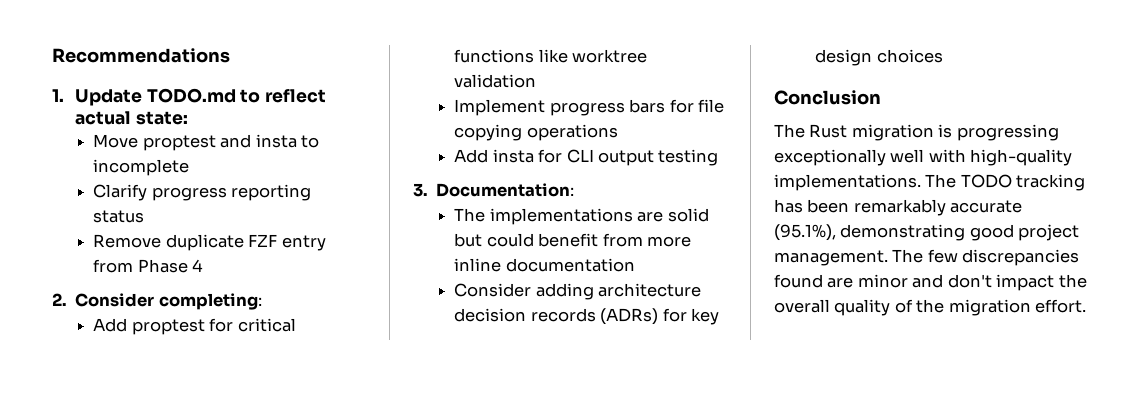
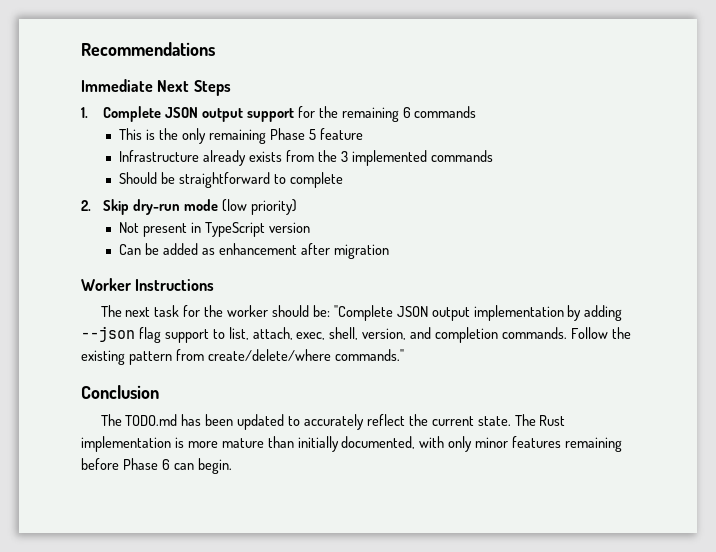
[52,88,327,106] [74,111,188,125] [93,134,319,151] [93,159,190,176] [93,184,312,201] [93,210,145,223] [93,234,326,251] [93,259,204,273] [52,293,262,310] [93,318,296,335] [454,49,648,63] [454,74,537,88] [454,99,724,116] [454,124,618,141] [454,149,719,166] [413,183,575,197] [454,208,709,225] [454,233,691,247] [454,258,635,272] [454,283,702,300] [454,308,719,325] [815,49,943,66] [774,90,881,105] [774,124,1059,141] [774,149,1073,166] [774,174,1086,191] [774,199,1023,216] [774,224,1080,241] [774,249,1080,266] [774,274,1087,291] [774,299,1087,316] 1. Update TODO.md to reflect actual state: // Move proptest and insta to incomplete // Clarify progress reporting status // Remove duplicate FZF entry from Phase 4 // 2. Consider completing: // Add proptest for critical functions like worktree validation // Implement progress bars for file copying operations // Add insta for CLI output testing // 3. Documentation: // The implementations are solid but could benefit from more inline documentation // Consider adding architecture decision records (ADRs) for key design choices // Conclusion // The Rust migration is progressing exceptionally well with high-quality implementations. The TODO tracking has been remarkably accurate (95.1%), demonstrating good project management. The few discrepancies found are minor and don't impact the overall quality of the migration effort. -> [81,79,231,96] [81,106,477,122] [119,128,363,144] [119,150,493,166] [119,172,343,188] [81,199,297,215] [119,222,310,237] [119,243,389,259] [81,278,215,291] [100,305,623,321] [81,326,631,343] [81,349,404,365] [81,385,159,399] [100,414,566,430] [81,436,623,452] [81,458,232,474] Immediate Next Steps // 1. Complete JSON output support for the remaining 6 commands // This is the only remaining Phase 5 feature // Infrastructure already exists from the 3 implemented commands // Should be straightforward to complete // 2. Skip dry-run mode (low priority) // Not present in TypeScript version // Can be added as enhancement after migration // Worker Instructions // The next task for the worker should be: "Complete JSON output implementation by adding --json flag support to list, attach, exec, shell, version, and completion commands. Follow the existing pattern from create/delete/where commands." // Conclusion // The TODO.md has been updated to accurately reflect the current state. The Rust implementation is more mature than initially documented, with only minor features remaining before Phase 6 can begin.

